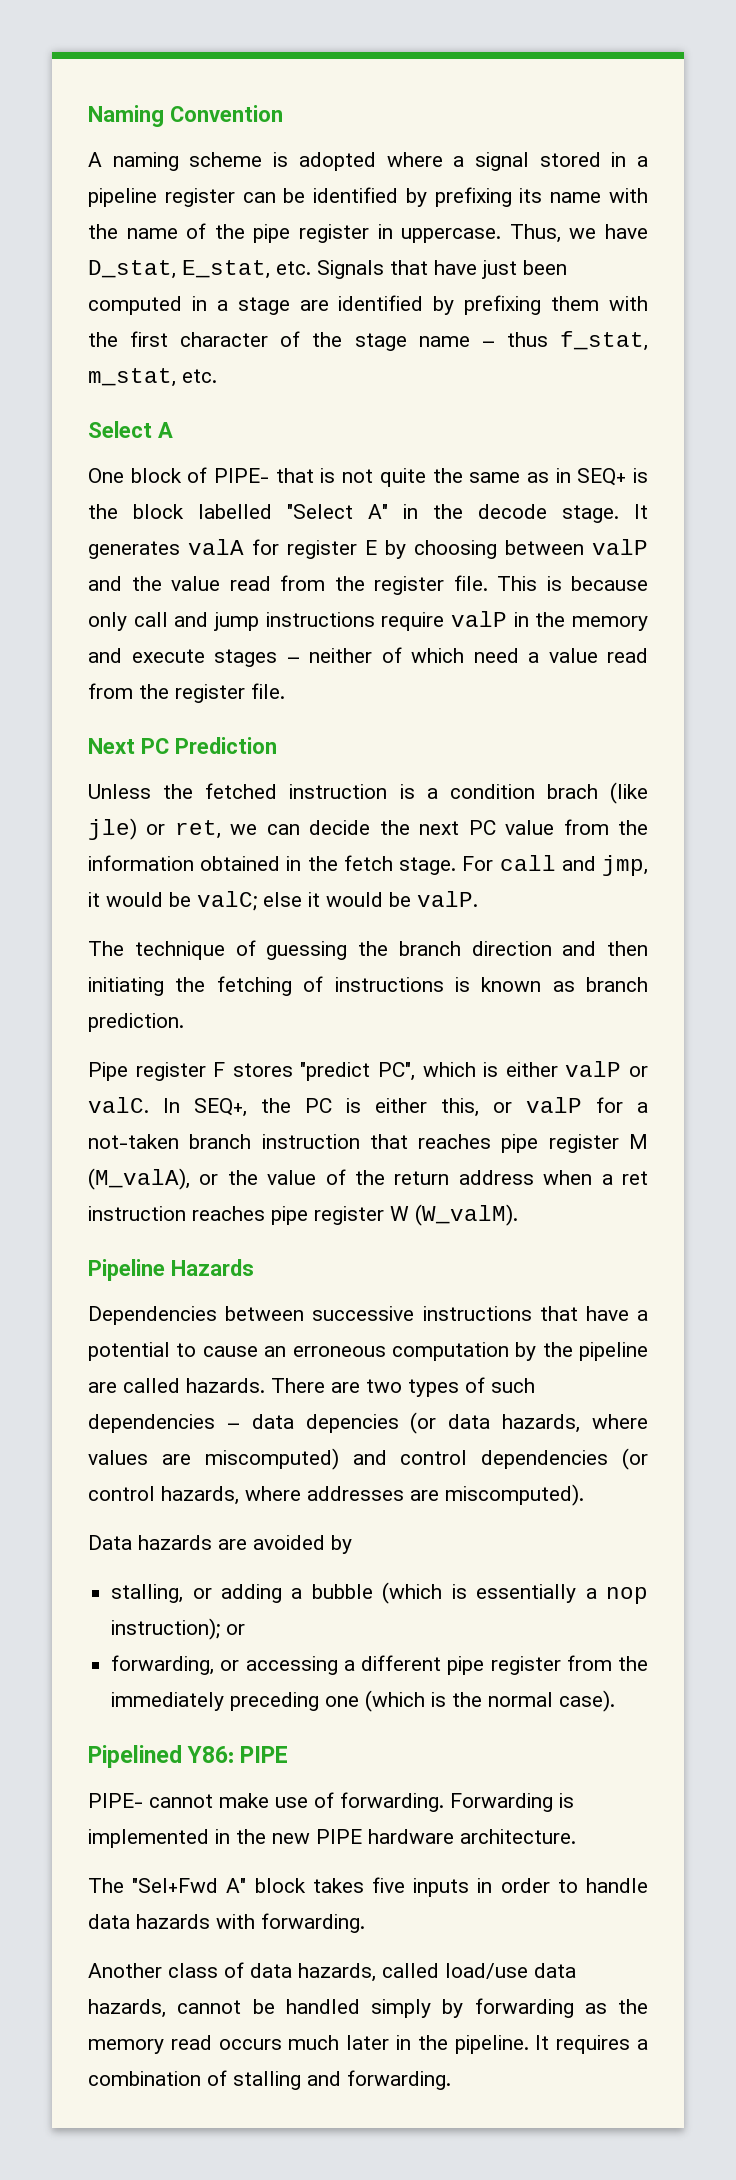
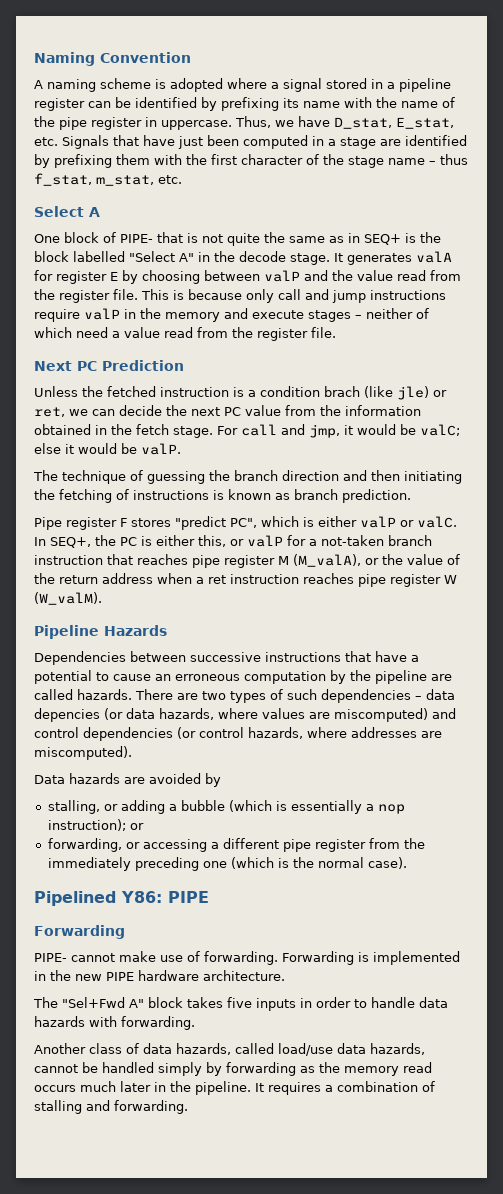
(289, 1754) none -> [34,925,125,939] // Forwarding

